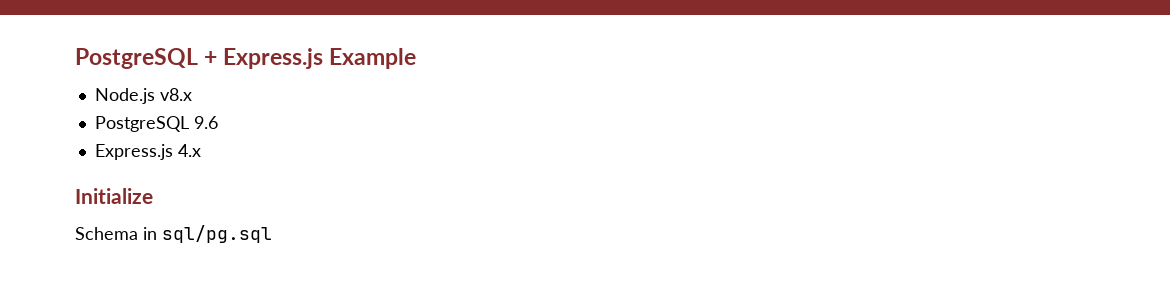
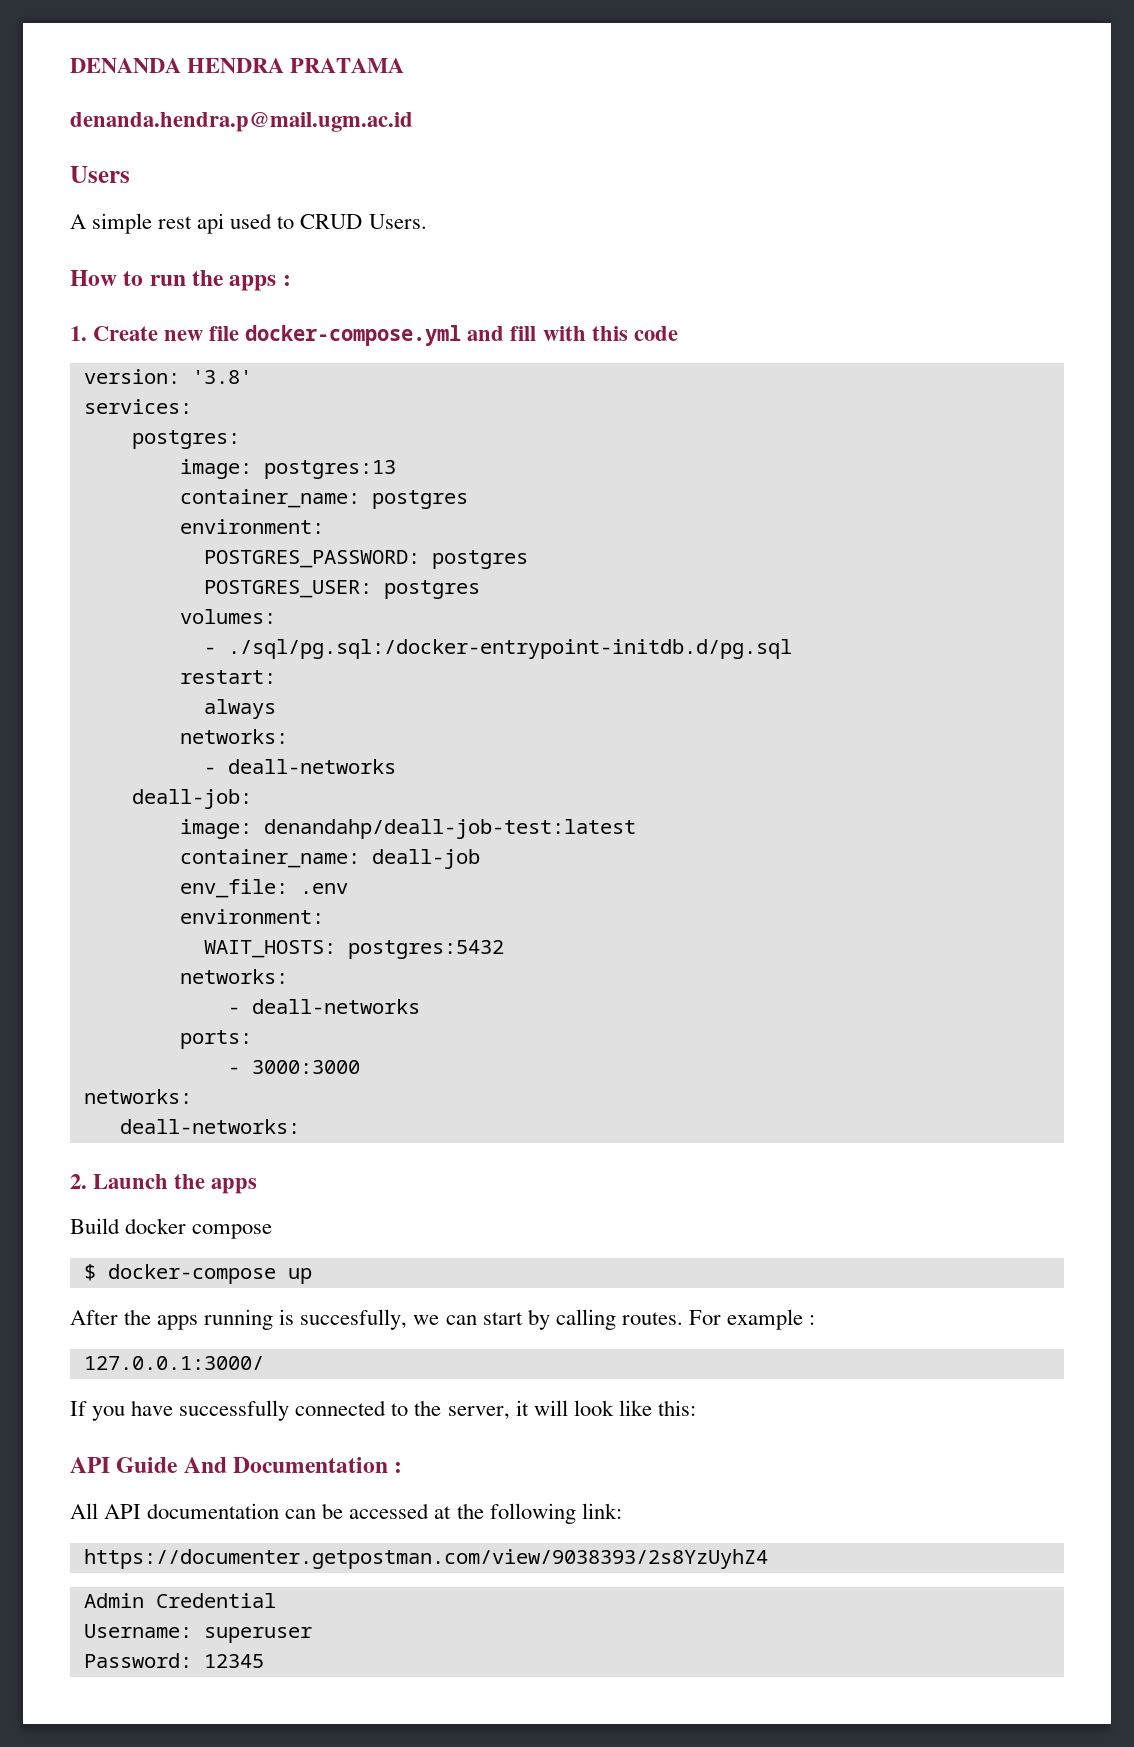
[75,48,417,69] [94,88,192,104] [94,116,218,132] [94,144,201,160] [75,188,153,204] [75,225,272,243] PostgreSQL + Express.js Example // Node.js v8.x // PostgreSQL 9.6 // Express.js 4.x // Initialize // Schema in sql/pg.sql -> [70,58,405,73] [70,112,413,132] [70,166,130,183] [70,213,427,234] [70,270,291,291] [70,325,678,346] [83,369,252,384] [83,399,192,414] [131,430,240,449] [179,459,396,479] [179,489,468,509] [179,519,324,534] [203,550,528,569] [203,580,480,599] [179,609,276,624] [203,639,792,659] [179,670,276,684] [203,699,276,719] [179,729,288,744] [203,759,396,774] [131,789,252,809] [179,819,636,839] [179,849,480,869] [179,879,348,898] [179,909,324,924] [203,940,504,959] [179,969,288,984] [227,999,420,1014] [179,1030,252,1049] [227,1060,360,1074] [83,1089,192,1104] [119,1119,300,1134] [70,1174,258,1194] [70,1218,273,1239] [83,1264,312,1284] [70,1309,816,1330] [83,1356,264,1370] [70,1400,696,1421] [70,1457,403,1473] [70,1503,622,1524] [83,1549,768,1569] [83,1593,276,1608] [83,1624,312,1643] [83,1653,264,1668] DENANDA HENDRA PRATAMA // denanda.hendra.p@mail.ugm.ac.id // Users // A simple rest api used to CRUD Users. // How to run the apps : // 1. Create new file docker-compose.yml and fill with this code // version: '3.8' // services: // postgres: // image: postgres:13 // container_name: postgres // environment: // POSTGRES_PASSWORD: postgres // POSTGRES_USER: postgres // volumes: // - ./sql/pg.sql:/docker-entrypoint-initdb.d/pg.sql // restart: // always // networks: // - deall-networks // deall-job: // image: denandahp/deall-job-test:latest // container_name: deall-job // env_file: .env // environment: // WAIT_HOSTS: postgres:5432 // networks: // - deall-networks // ports: // - 3000:3000 // networks: // deall-networks: // 2. Launch the apps // Build docker compose // $ docker-compose up // After the apps running is succesfully, we can start by calling routes. For example : // 127.0.0.1:3000/ // If you have successfully connected to the server, it will look like this: // API Guide And Documentation : // All API documentation can be accessed at the following link: // https://documenter.getpostman.com/view/9038393/2s8YzUyhZ4 // Admin Credential // Username: superuser // Password: 12345

